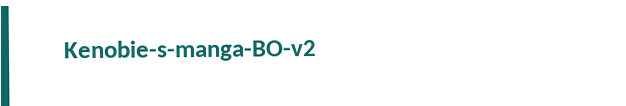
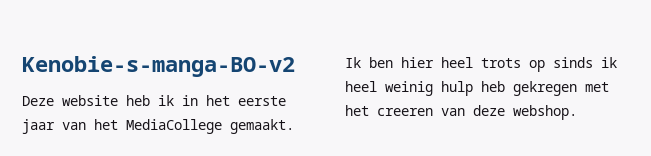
(317, 50) none -> [22,95,286,106] [22,119,294,134] [345,57,617,72] [345,81,609,96] [345,105,577,120] // Deze website heb ik in het eerste jaar van het MediaCollege gemaakt. Ik ben hier heel trots op sinds ik heel weinig hulp heb gekregen met het creeren van deze webshop.

